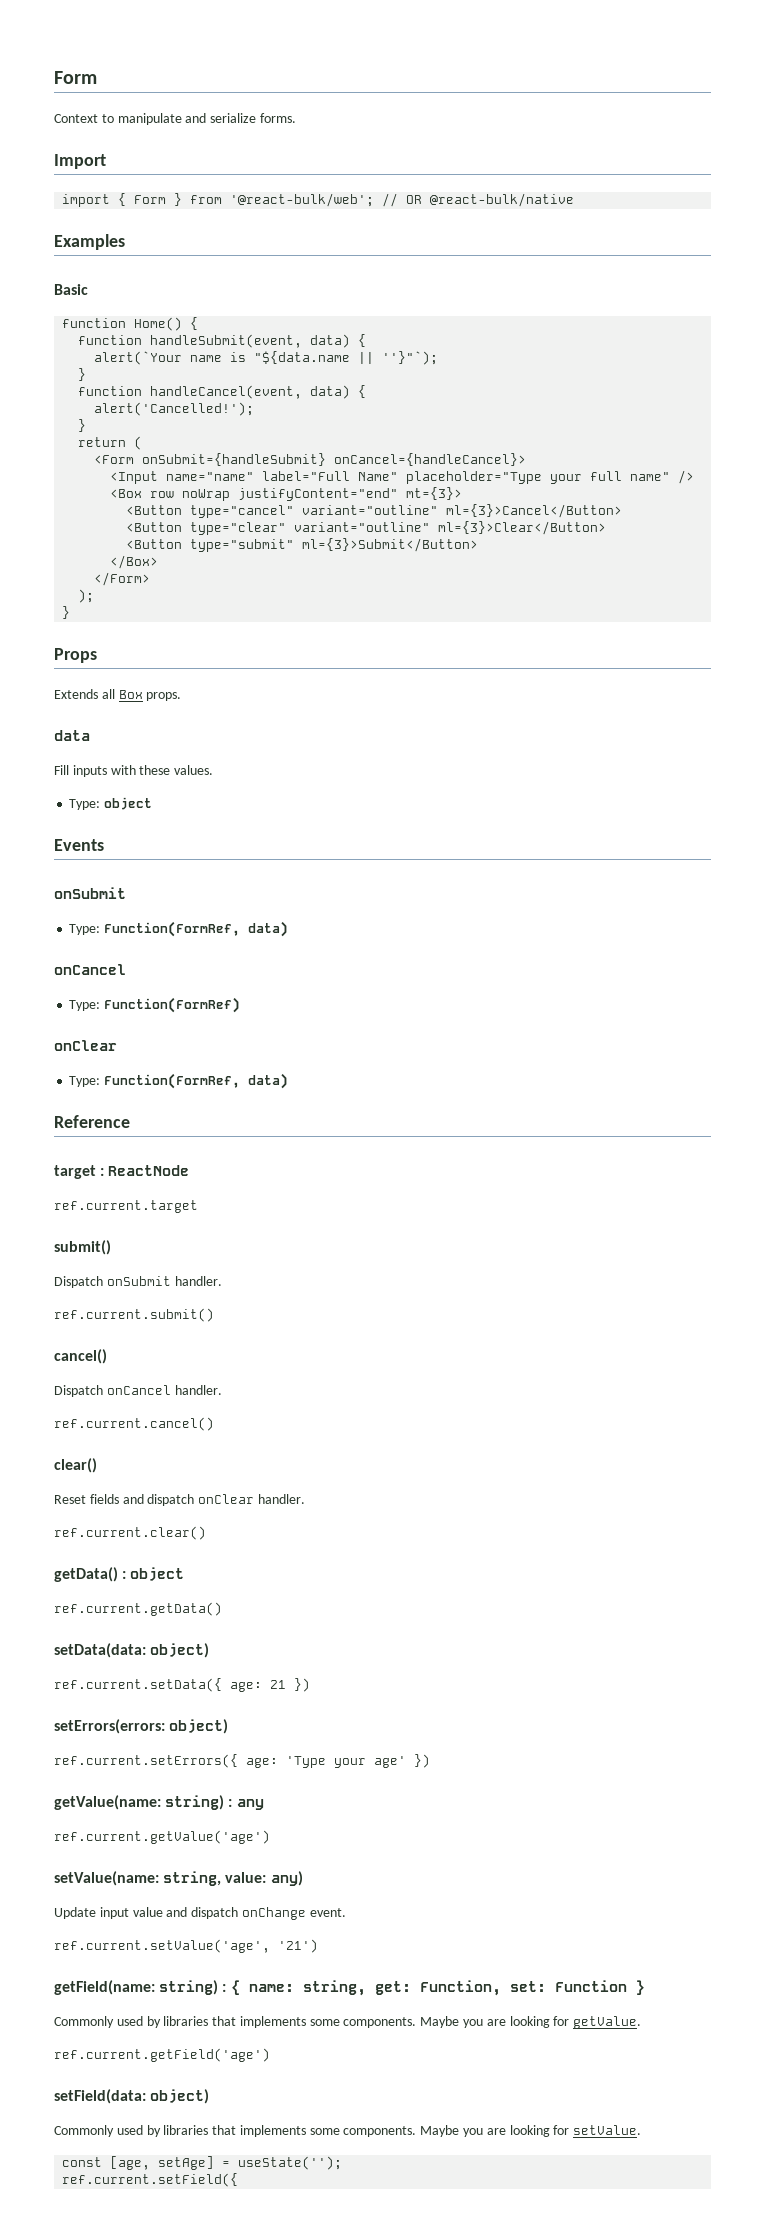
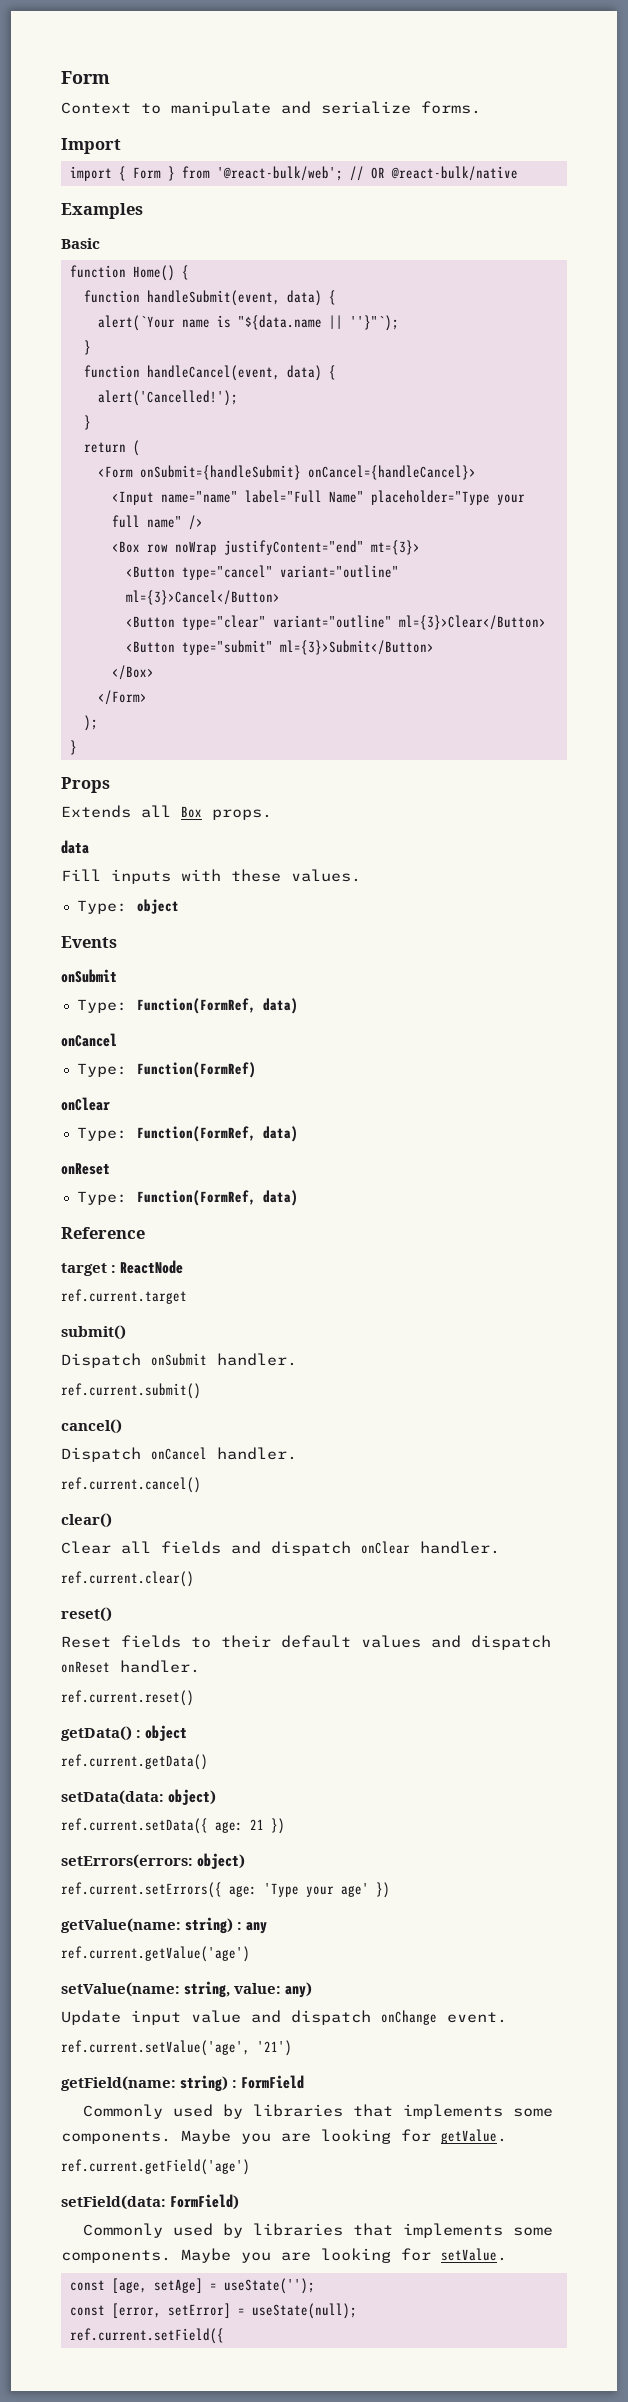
(289, 1081) none -> [61,1163,110,1175] [76,1190,298,1206] // onReset // Type: Function(FormRef, data)
[54,1495,86,1504] Reset -> [61,1541,151,1554] Clear all
(206, 1533) none -> [61,1607,112,1622] [61,1635,551,1650] [61,1660,200,1673] [61,1690,194,1706] // reset() // Reset fields to their default values and dispatch onReset handler. // ref.current.reset()
[230,1980,645,1996] { name: string, get: Function, set: Function } -> [241,2075,305,2089] FormField
[150,2089,210,2104] object) -> [170,2194,240,2210] FormField)
(343, 2163) none -> [69,2303,357,2319] // const [error, setError] = useState(null);

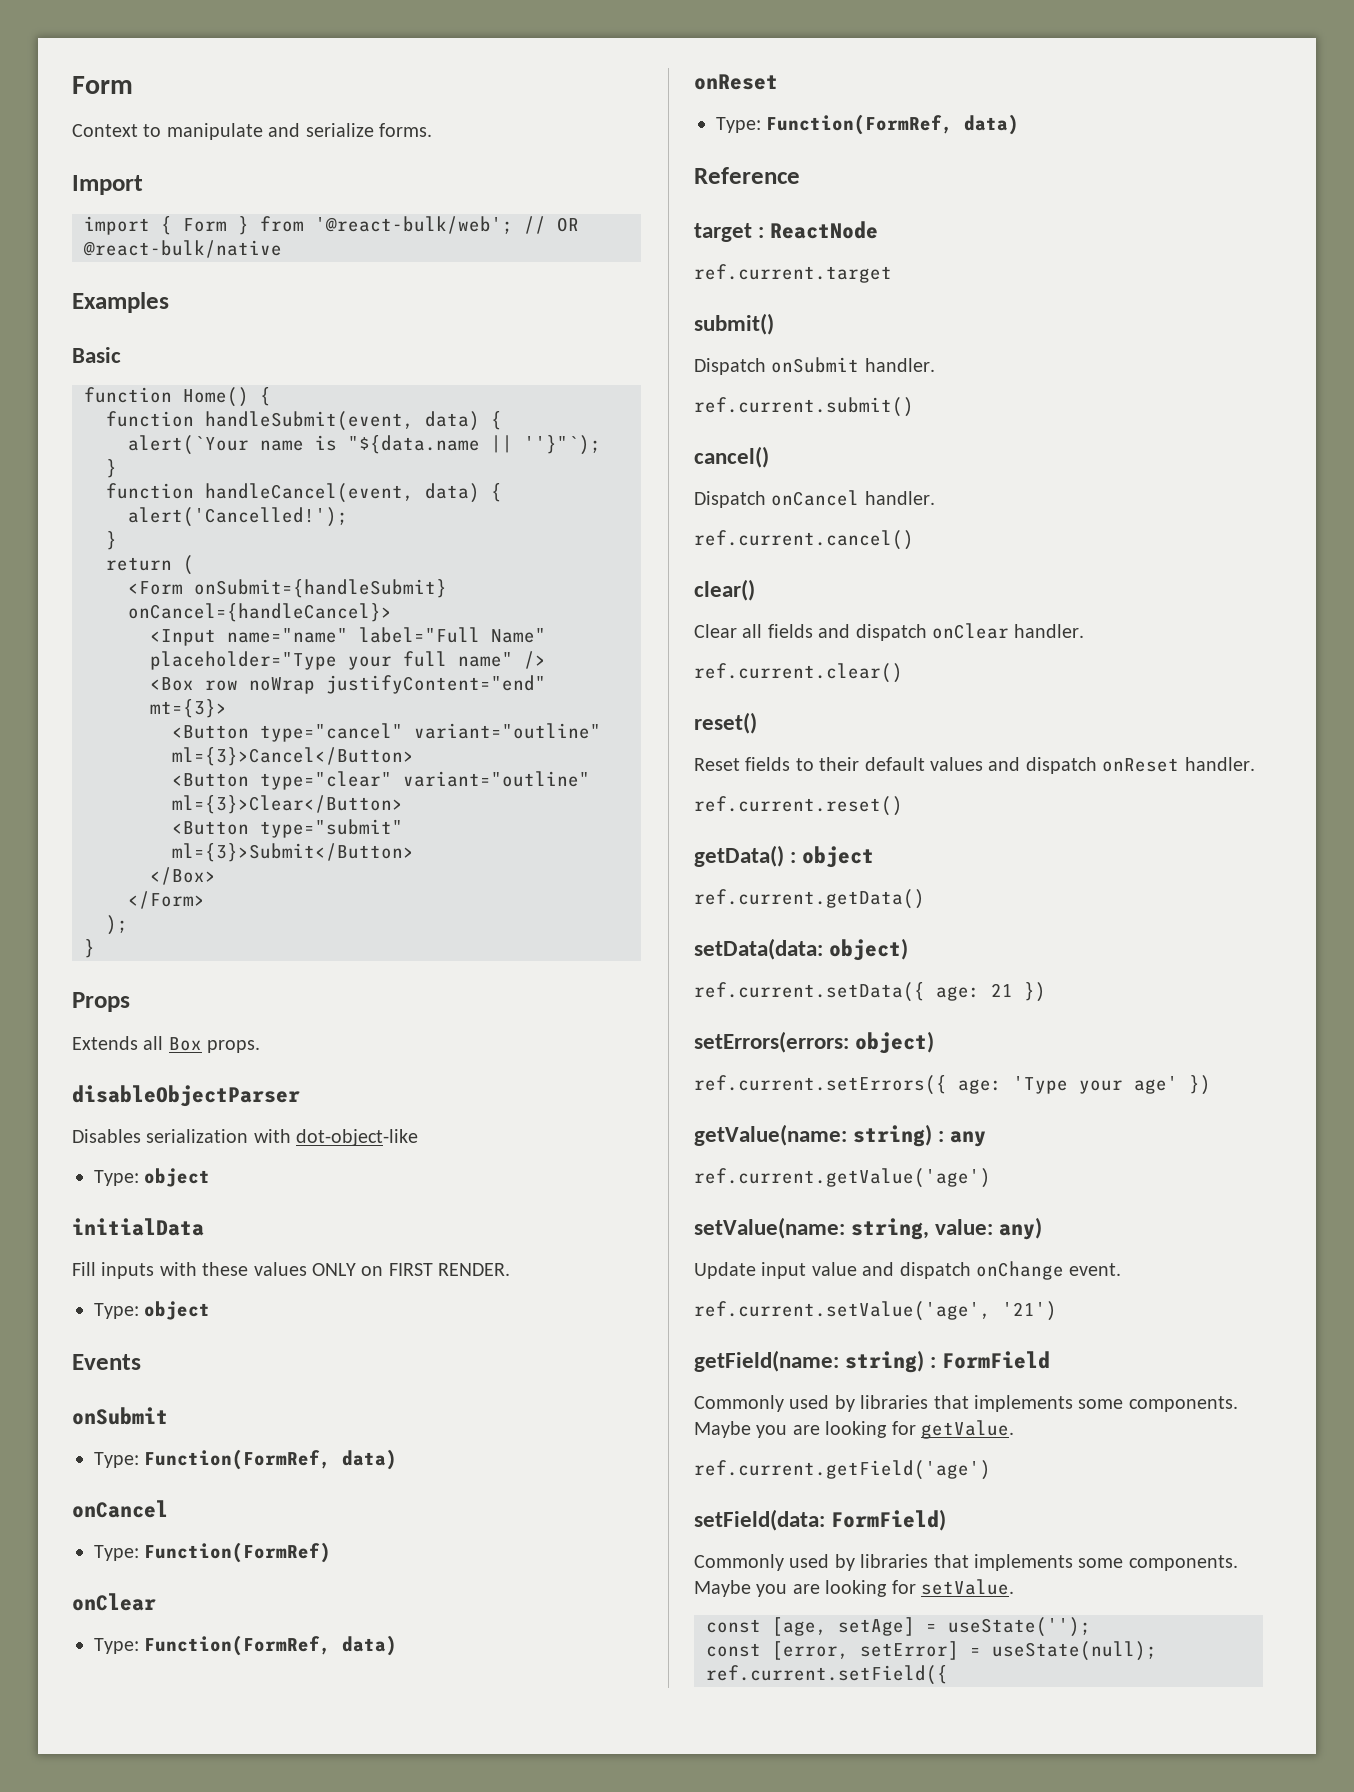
[61,840,89,854] data -> [72,1085,300,1107] [72,1129,419,1146] [94,1168,211,1187] [72,1218,204,1236] disableObjectParser // Disables serialization with dot-object-like // Type: object // initialData
[291,869,361,882] values. -> [253,1262,511,1276] values ONLY on FIRST RENDER.

